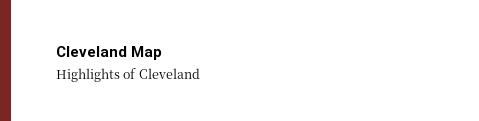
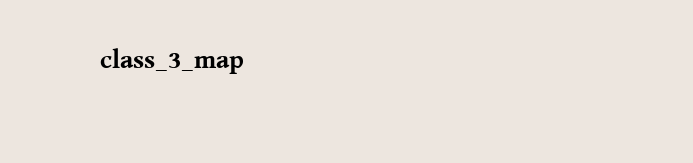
[56,46,163,60] [56,68,200,82] Cleveland Map // Highlights of Cleveland -> [100,48,244,74] class_3_map

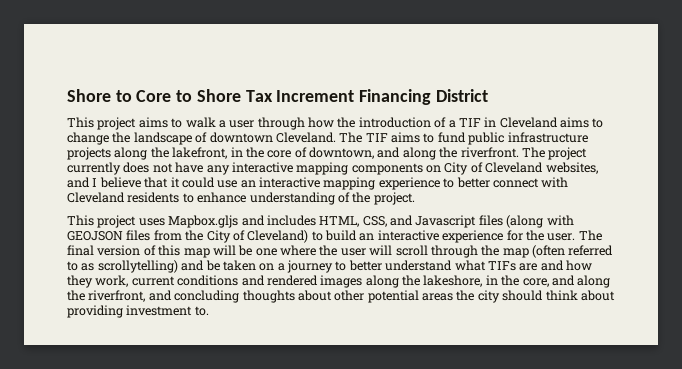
[100,48,244,74] class_3_map -> [67,89,488,105] [67,117,604,130] [67,132,588,145] [67,147,588,160] [67,162,598,175] [67,177,569,190] [67,192,415,205] [67,215,574,228] [67,230,602,243] [67,245,614,258] [67,260,592,273] [67,275,611,288] [67,290,615,303] [67,305,209,318] Shore to Core to Shore Tax Increment Financing District // This project aims to walk a user through how the introduction of a TIF in Cleveland aims to change the landscape of downtown Cleveland. The TIF aims to fund public infrastructure projects along the lakefront, in the core of downtown, and along the riverfront. The project currently does not have any interactive mapping components on City of Cleveland websites, and I believe that it could use an interactive mapping experience to better connect with Cleveland residents to enhance understanding of the project. // This project uses Mapbox.gljs and includes HTML, CSS, and Javascript files (along with GEOJSON files from the City of Cleveland) to build an interactive experience for the user. The final version of this map will be one where the user will scroll through the map (often referred to as scrollytelling) and be taken on a journey to better understand what TIFs are and how they work, current conditions and rendered images along the lakeshore, in the core, and along the riverfront, and concluding thoughts about other potential areas the city should think about providing investment to.

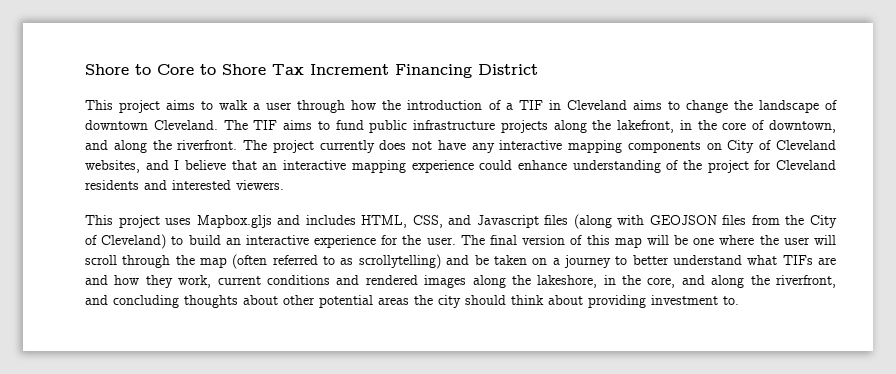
[170,177,238,188] it could use -> (257, 165) none
[443,177,569,188] [67,192,415,205] to better connect with Cleveland residents to enhance understanding of the project. -> [479,160,836,173] [85,180,284,190] could enhance understanding of the project for Cleveland residents and interested viewers.

